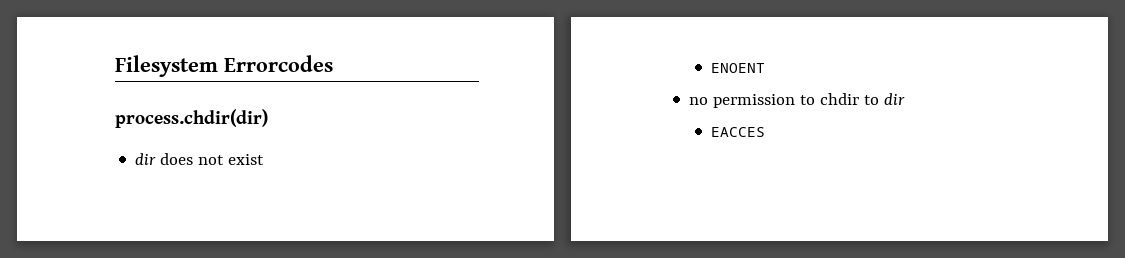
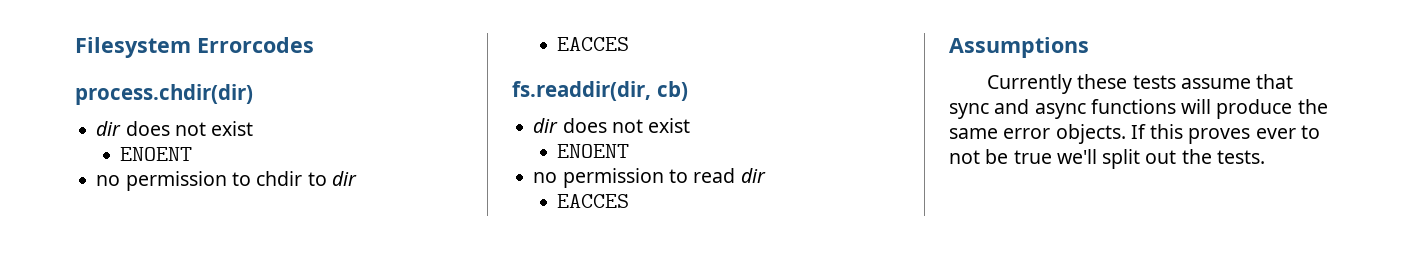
(766, 132) none -> [512,81,688,101] [533,118,691,133] [557,144,630,158] [533,168,766,188] [557,194,630,208] [949,37,1089,58] [987,74,1294,94] [949,99,1328,119] [949,124,1320,144] [949,149,1265,169] // fs.readdir(dir, cb) // dir does not exist // ENOENT // no permission to read dir // EACCES // Assumptions // Currently these tests assume that sync and async functions will produce the same error objects. If this proves ever to not be true we'll split out the tests.

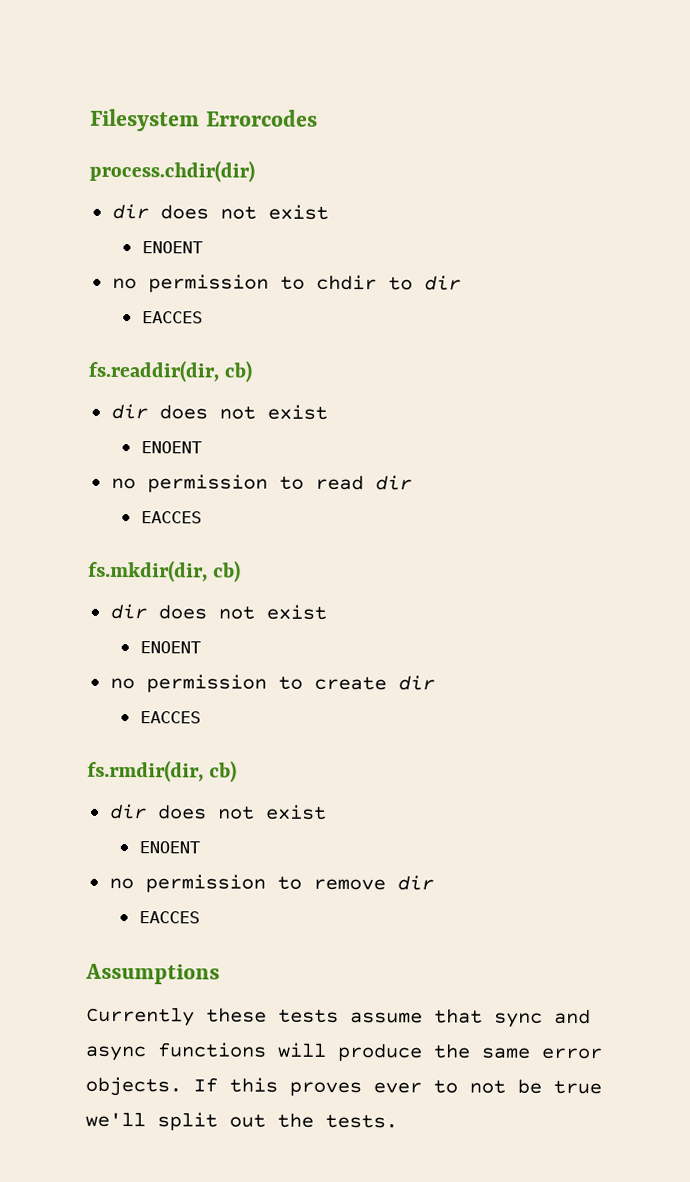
(630, 201) none -> [88,559,242,583] [109,603,327,620] [139,641,201,654] [109,674,435,693] [139,711,201,724] [87,759,238,783] [109,803,327,820] [138,841,200,854] [108,874,434,893] [138,911,200,924] // fs.mkdir(dir, cb) // dir does not exist // ENOENT // no permission to create dir // EACCES // fs.rmdir(dir, cb) // dir does not exist // ENOENT // no permission to remove dir // EACCES

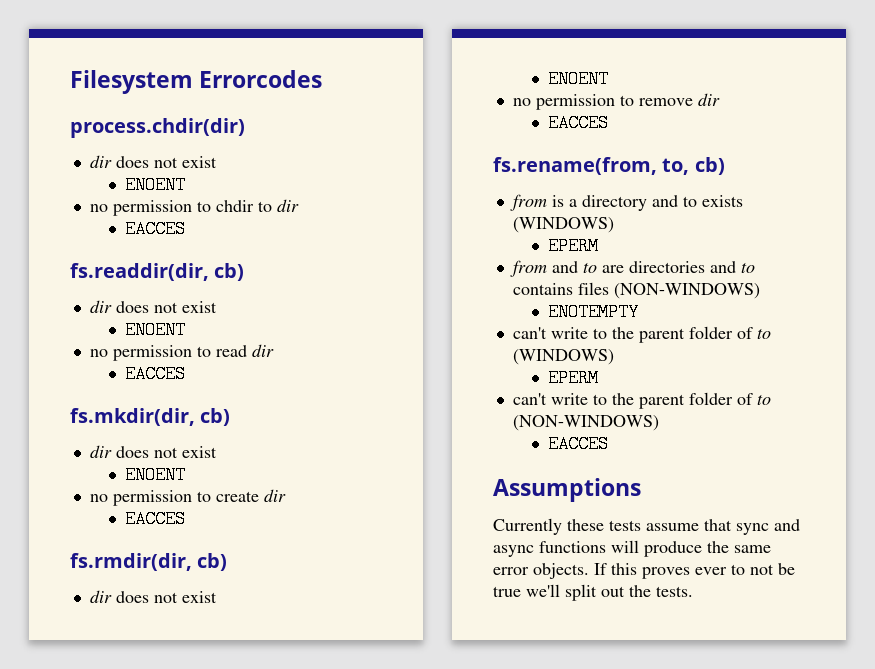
(200, 917) none -> [493,157,725,175] [509,194,743,211] [512,217,614,233] [547,237,598,255] [509,260,755,277] [512,282,760,299] [547,303,638,321] [512,326,771,343] [512,349,614,365] [547,369,598,387] [512,392,771,409] [512,415,659,431] [547,435,608,453] // fs.rename(from, to, cb) // from is a directory and to exists (WINDOWS) // EPERM // from and to are directories and to contains files (NON-WINDOWS) // ENOTEMPTY // can't write to the parent folder of to (WINDOWS) // EPERM // can't write to the parent folder of to (NON-WINDOWS) // EACCES

